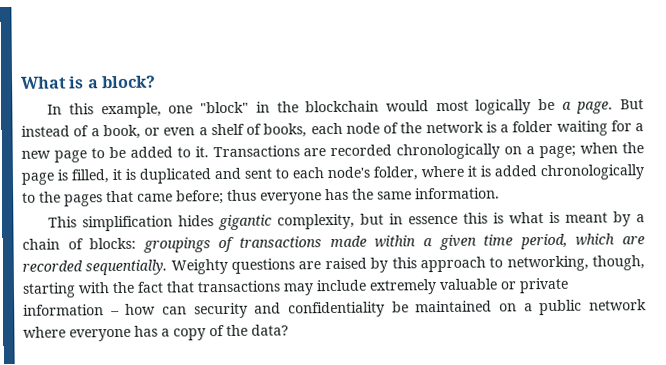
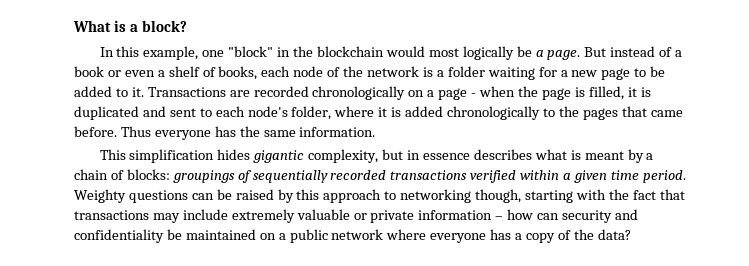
[102,124,141,140] book, -> [74,66,104,77] book
[539,145,577,159] page; -> [438,88,477,100] page -
[176,189,257,205] before; thus -> [74,126,151,137] before. Thus
[463,212,505,224] this is -> [473,149,532,160] describes
[239,233,646,251] [22,258,322,276] transactions made within a given time period, which are recorded sequentially. Weighty questions are -> [252,170,686,183] [74,189,232,203] sequentially recorded transactions verified within a given time period. Weighty questions can be
[506,255,589,272] networking, -> [400,189,472,203] networking

